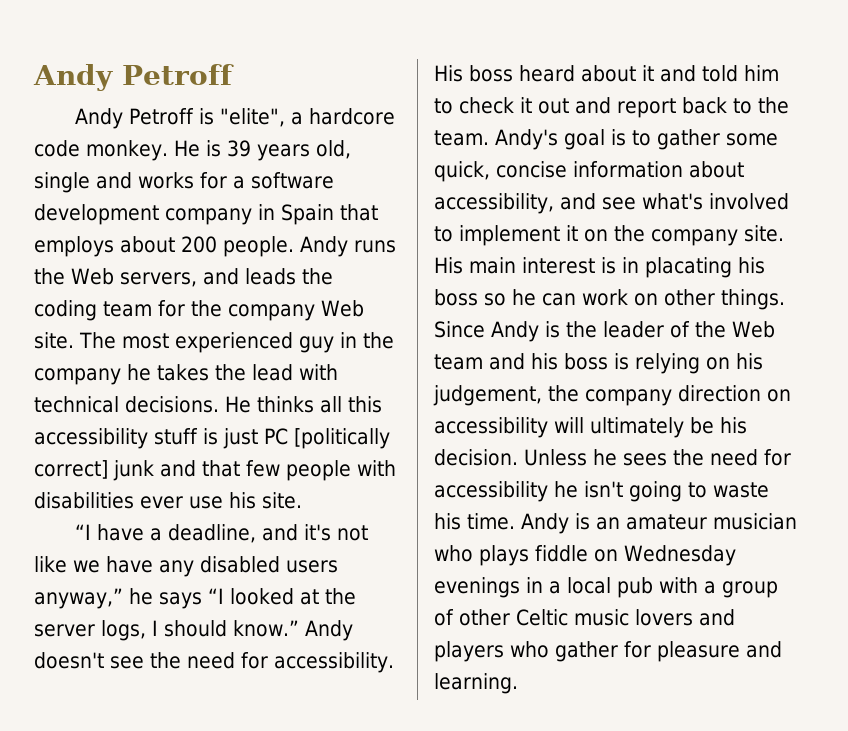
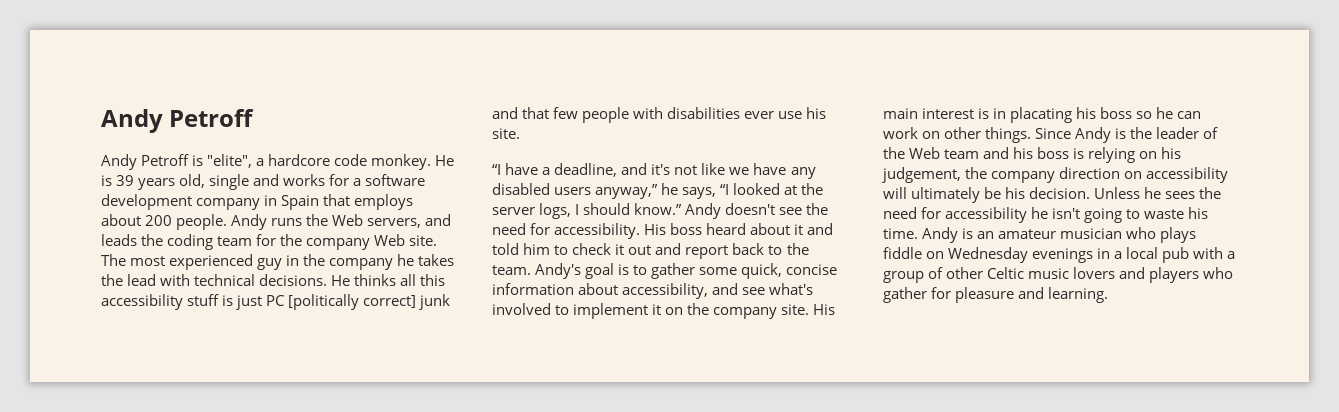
[159,592,202,609] says -> [682,187,717,199] says,

